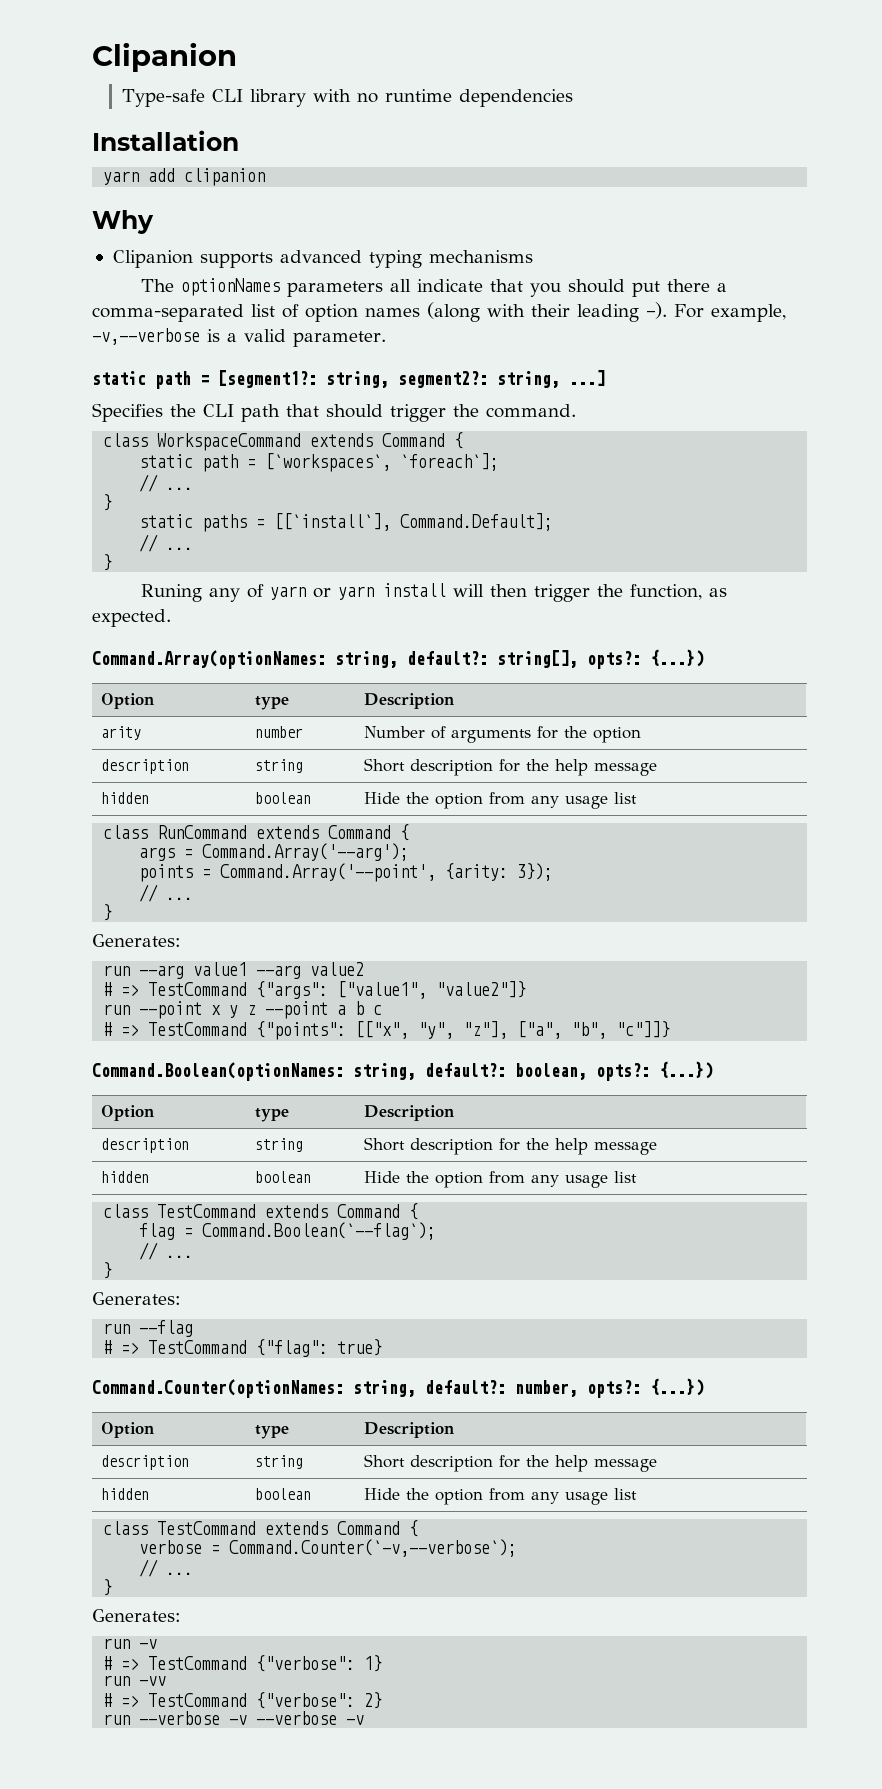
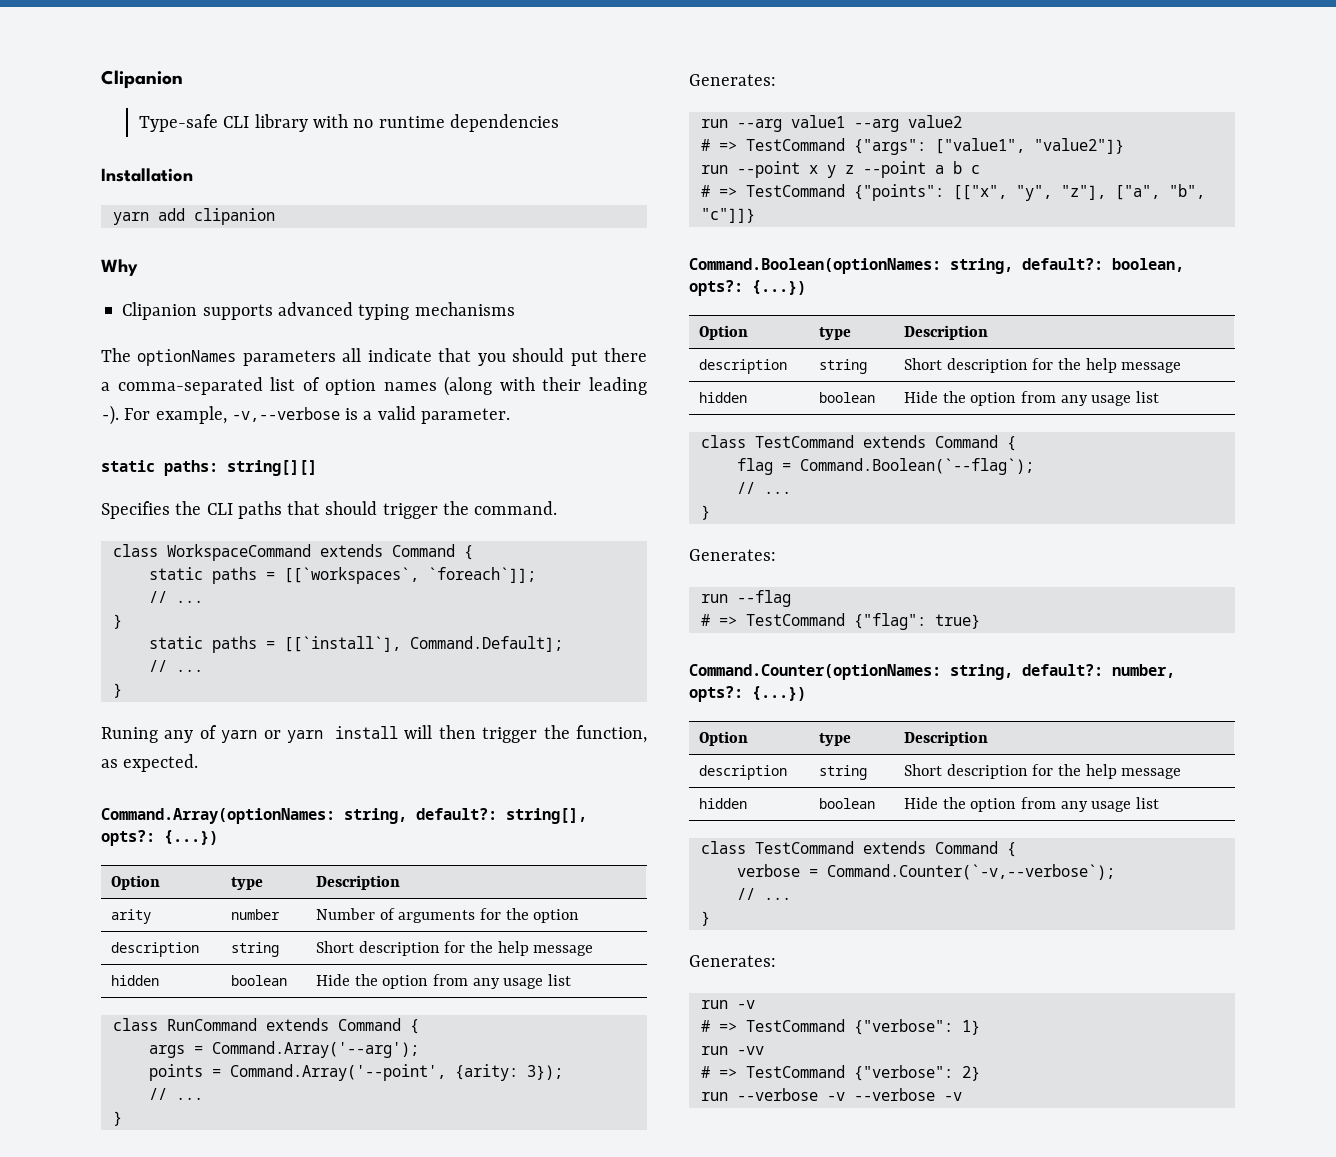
[155,370,605,389] path = [segment1?: string, segment2?: string, ...] -> [164,460,317,476] paths: string[][]
[241,404,280,422] path -> [237,501,282,519] paths
[202,453,500,472] path = [`workspaces`, `foreach`]; -> [211,567,536,584] paths = [[`workspaces`, `foreach`]];

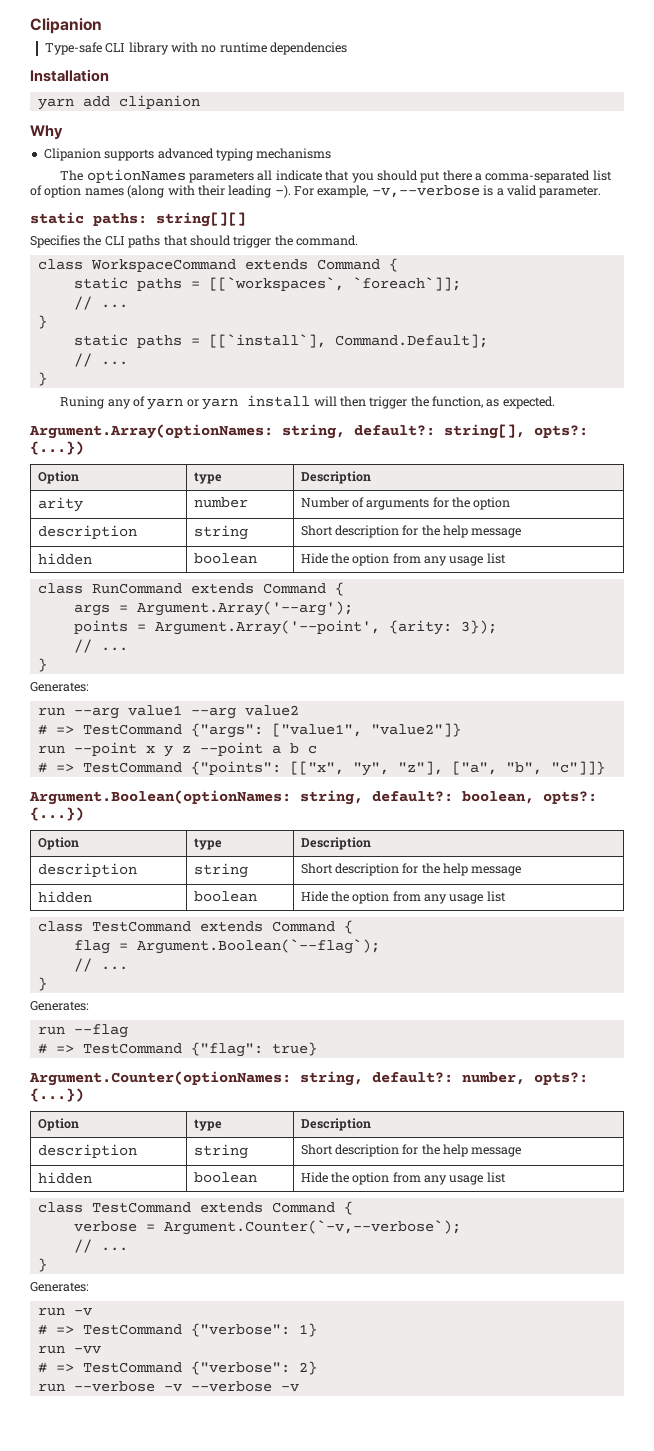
[101,808,335,824] Command.Array(optionNames: -> [29,424,273,439] Argument.Array(optionNames:
[211,1041,419,1058] Command.Array('--arg'); -> [136,601,353,616] Argument.Array('--arg');
[229,1064,446,1081] Command.Array('--point', -> [154,620,380,635] Argument.Array('--point',
[689,258,941,274] Command.Boolean(optionNames: -> [29,790,291,805] Argument.Boolean(optionNames:
[799,458,1034,475] Command.Boolean(`--flag`); -> [136,939,380,954] Argument.Boolean(`--flag`);
[689,664,941,680] Command.Counter(optionNames: -> [29,1071,291,1086] Argument.Counter(optionNames:
[826,864,1115,880] Command.Counter(`-v,--verbose`); -> [163,1220,461,1235] Argument.Counter(`-v,--verbose`);

